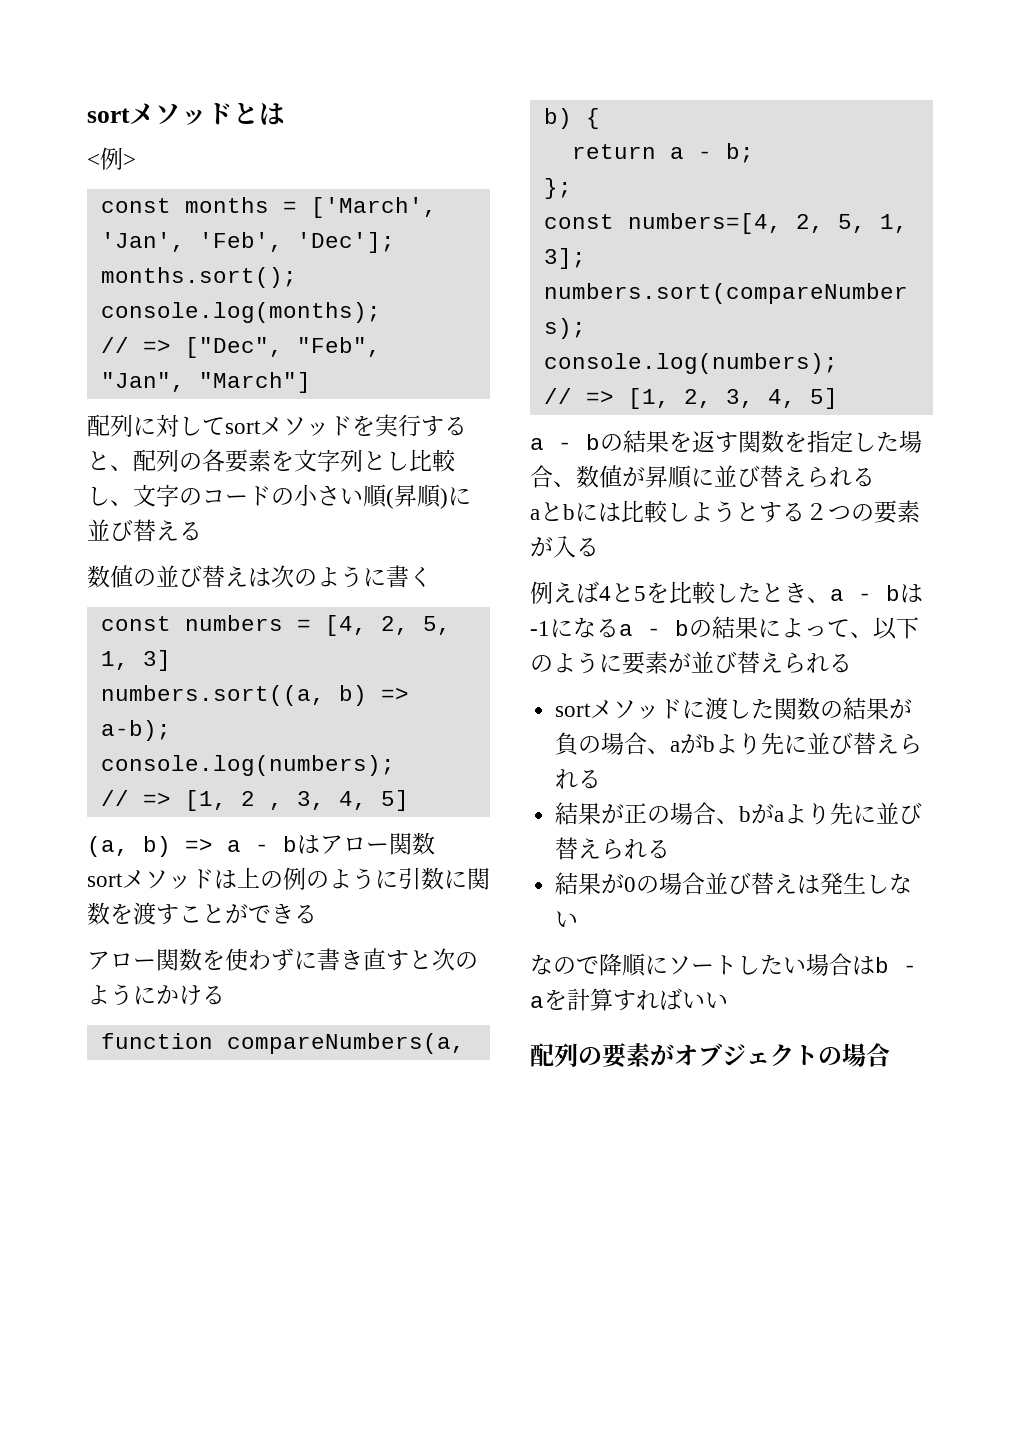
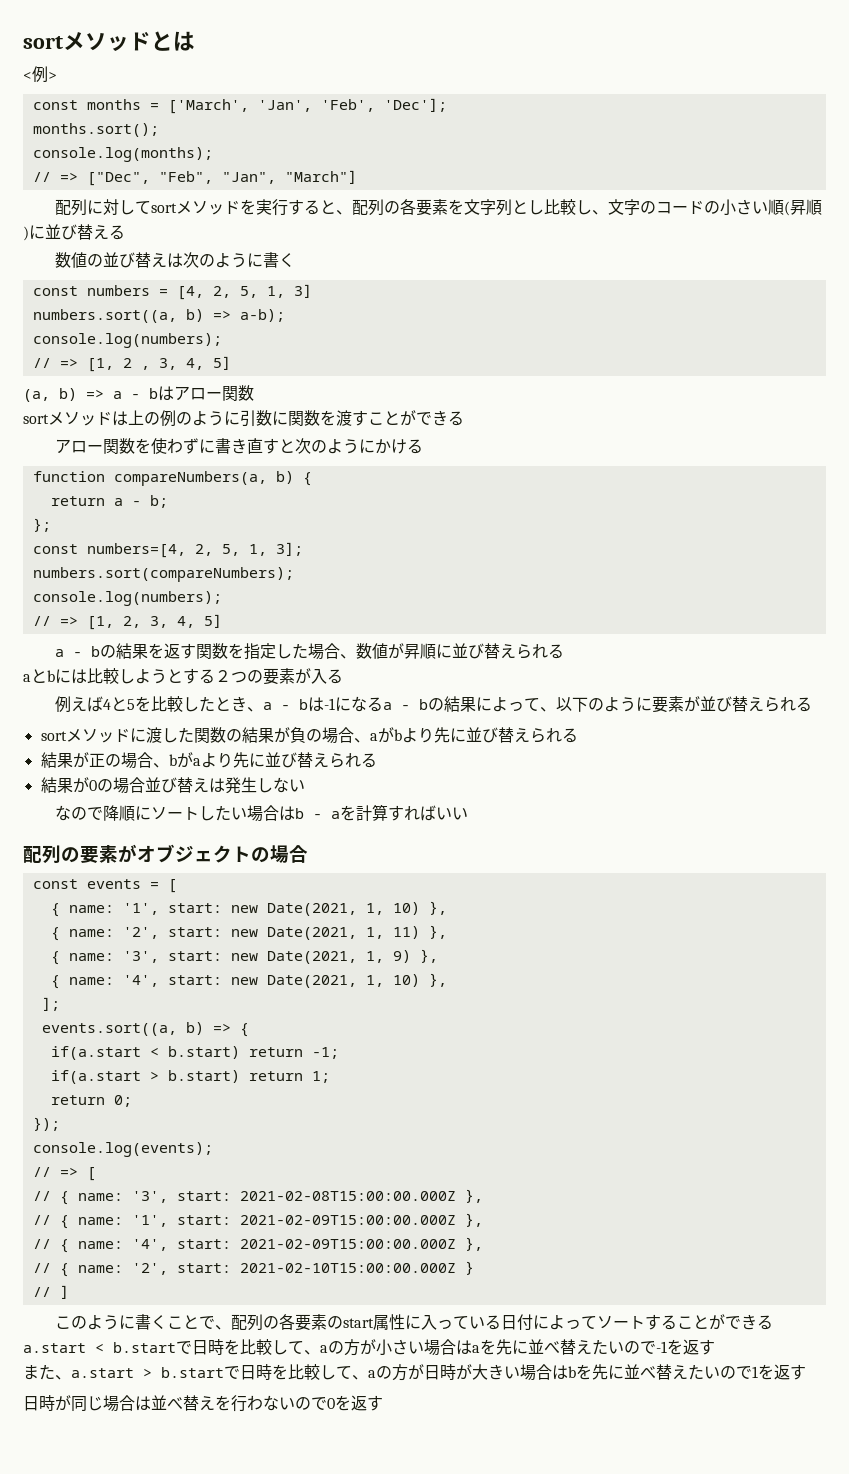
(890, 1055) none -> [32,879,177,893] [50,901,447,917] [50,925,447,941] [50,949,438,965] [50,973,447,989] [41,997,60,1011] [41,1022,249,1037] [50,1046,339,1060] [50,1070,330,1084] [50,1095,132,1107] [32,1117,60,1131] [32,1142,213,1157] [32,1167,96,1181] [32,1189,483,1205] [32,1213,483,1229] [32,1237,483,1253] [32,1261,474,1277] [32,1285,69,1299] [55,1314,774,1331] [23,1339,715,1356] [23,1364,806,1381] [23,1395,383,1412] // const events = [ // { name: '1', start: new Date(2021, 1, 10) }, // { name: '2', start: new Date(2021, 1, 11) }, // { name: '3', start: new Date(2021, 1, 9) }, // { name: '4', start: new Date(2021, 1, 10) }, // ]; // events.sort((a, b) => { // if(a.start < b.start) return -1; // if(a.start > b.start) return 1; // return 0; // }); // console.log(events); // // => [ // // { name: '3', start: 2021-02-08T15:00:00.000Z }, // // { name: '1', start: 2021-02-09T15:00:00.000Z }, // // { name: '4', start: 2021-02-09T15:00:00.000Z }, // // { name: '2', start: 2021-02-10T15:00:00.000Z } // // ] // このように書くことで、配列の各要素のstart属性に入っている日付によってソートすることができるa.start < b.startで日時を比較して、aの方が小さい場合はaを先に並べ替えたいので-1を返す // また、a.start > b.startで日時を比較して、aの方が日時が大きい場合はbを先に並べ替えたいので1を返す // 日時が同じ場合は並べ替えを行わないので0を返す

